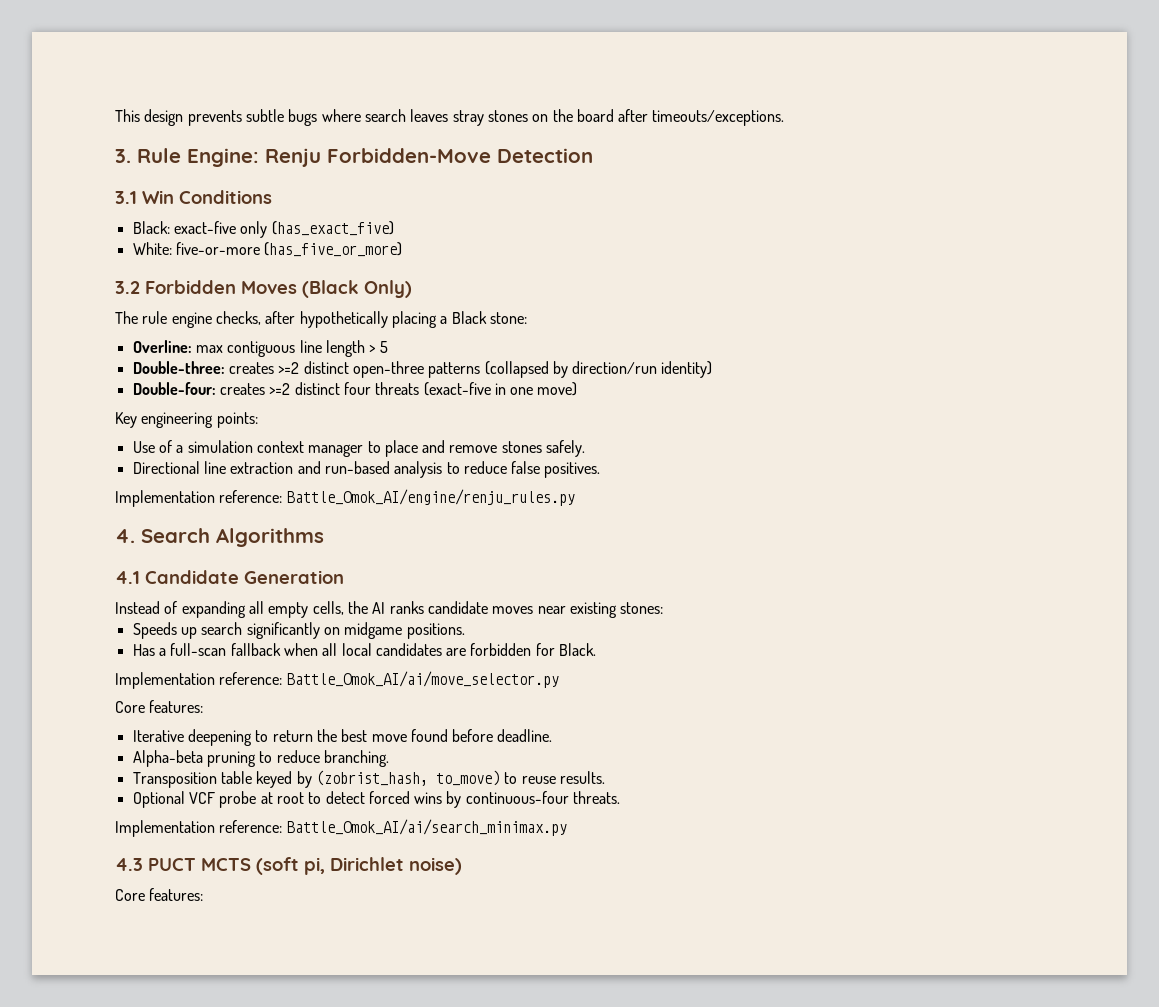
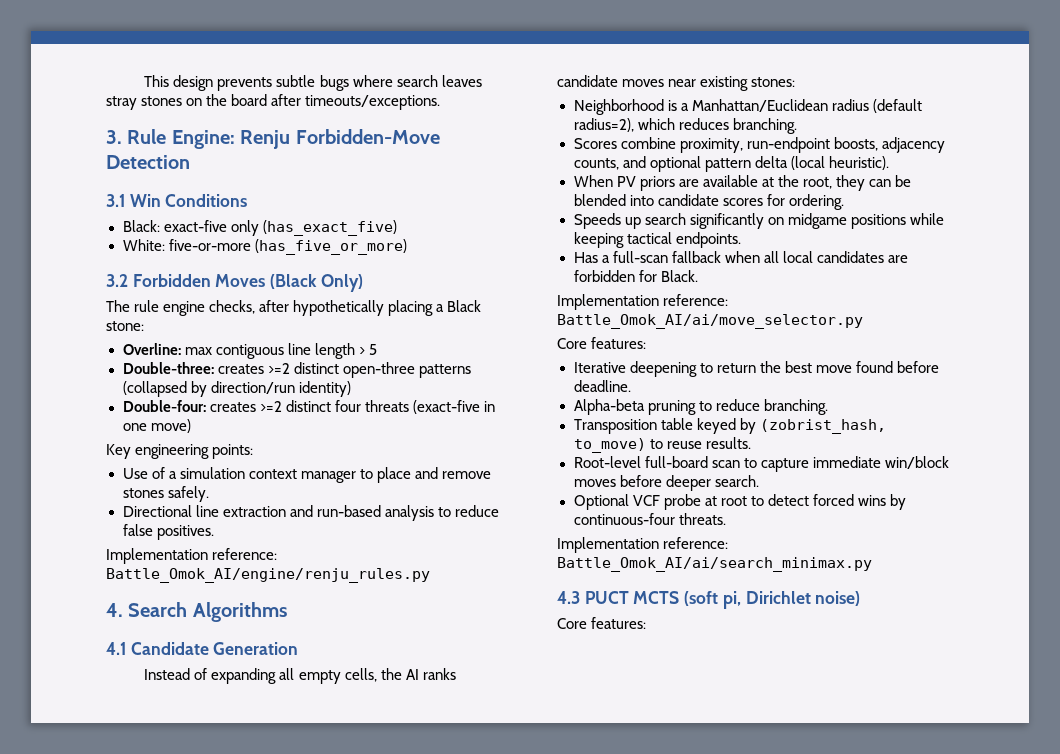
(664, 608) none -> [573,99,922,115] [573,118,797,134] [573,137,945,153] [573,156,889,172] [573,175,911,191] [573,194,844,210] // Neighborhood is a Manhattan/Euclidean radius (default radius=2), which reduces branching. // Scores combine proximity, run-endpoint boosts, adjacency counts, and optional pattern delta (local heuristic). // When PV priors are available at the root, they can be blended into candidate scores for ordering.
[406,623,465,639] positions. -> [850,213,944,229] [573,232,741,248] positions while keeping tactical endpoints.
(605, 777) none -> [573,456,949,472] [573,475,759,491] // Root-level full-board scan to capture immediate win/block moves before deeper search.

